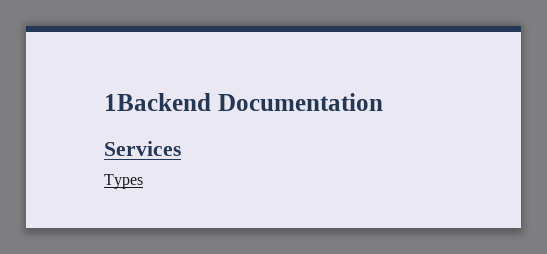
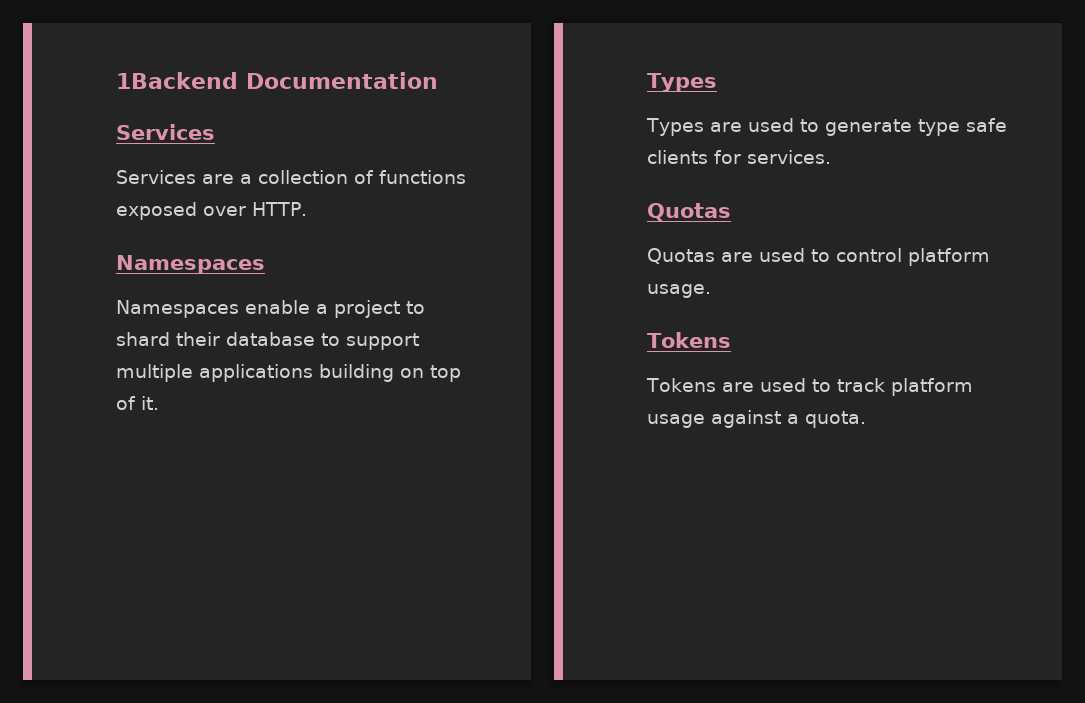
[104,174,143,189] Types -> [116,170,466,184] [116,202,307,220] [116,255,265,274] [116,300,425,318] [116,332,419,350] [116,364,461,382] [116,396,159,410] [647,73,717,92] [646,118,1007,136] [647,150,831,164] [647,203,731,221] [647,248,990,266] [647,284,711,298] [647,332,731,348] [646,378,973,396] [647,410,866,428] Services are a collection of functions exposed over HTTP. // Namespaces // Namespaces enable a project to shard their database to support multiple applications building on top of it. // Types // Types are used to generate type safe clients for services. // Quotas // Quotas are used to control platform usage. // Tokens // Tokens are used to track platform usage against a quota.

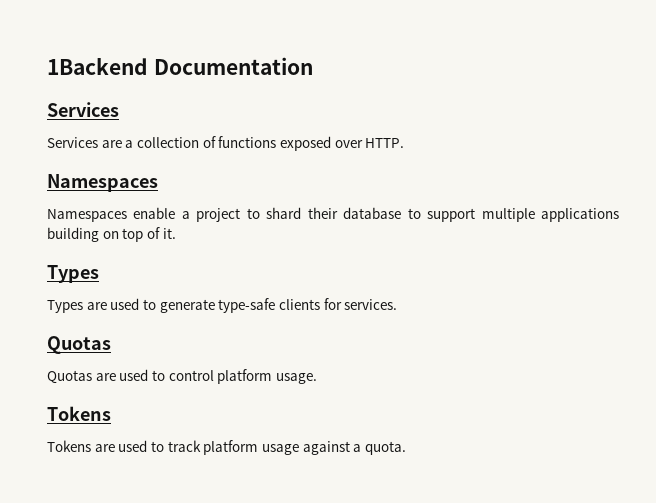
[917,118,1007,136] type safe -> [218,298,276,313] type-safe

